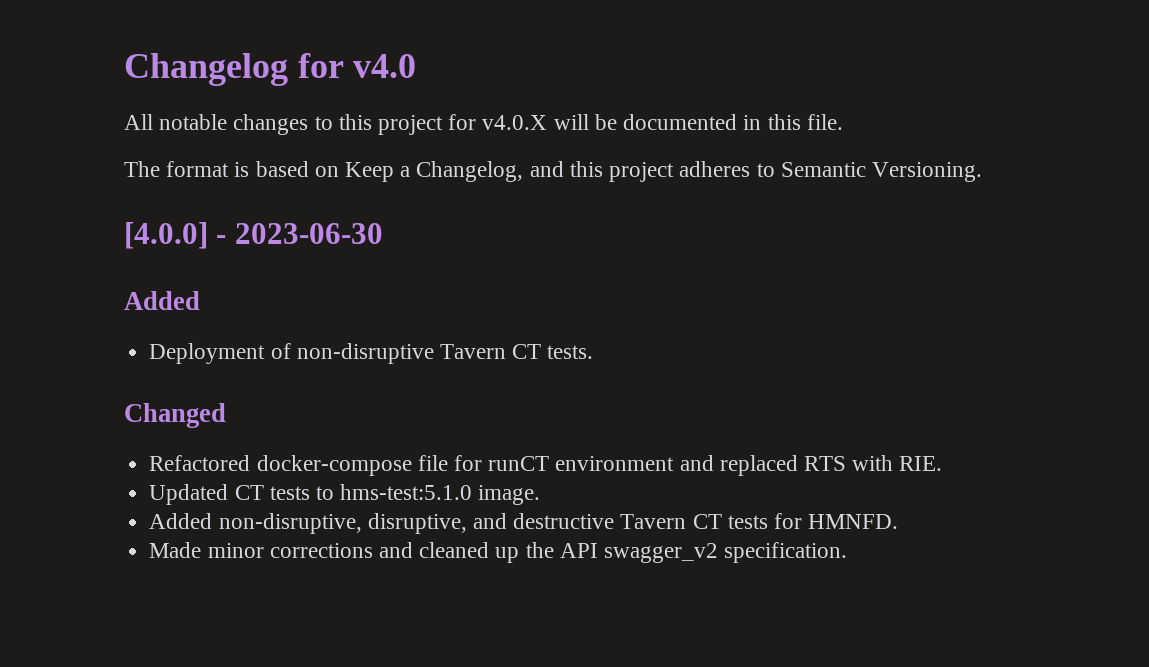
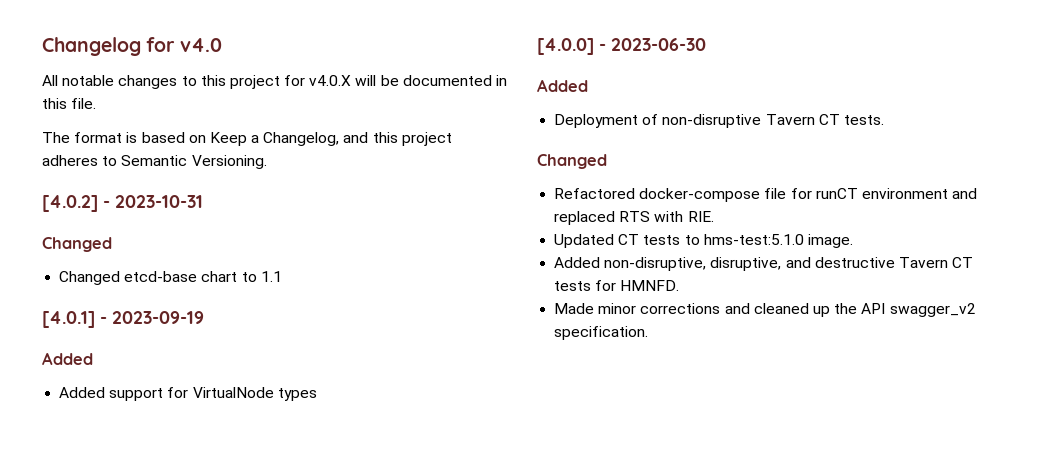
(982, 172) none -> [42,195,203,212] [42,237,112,252] [59,271,282,285] [42,311,204,328] [42,352,93,365] [59,387,317,401] // [4.0.2] - 2023-10-31 // Changed // Changed etcd-base chart to 1.1 // [4.0.1] - 2023-09-19 // Added // Added support for VirtualNode types

